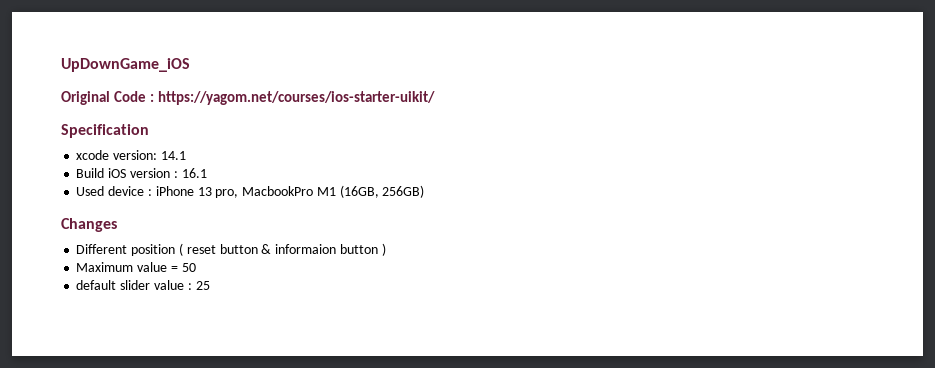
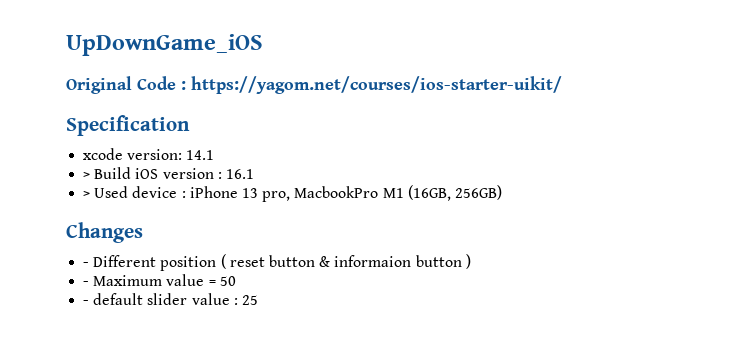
(186, 155) none -> [83,172,91,179] >
(207, 173) none -> [83,191,91,198] >
(117, 225) none -> [83,262,90,267] -
(386, 249) none -> [83,281,90,286] -
(196, 267) none -> [83,300,90,305] -

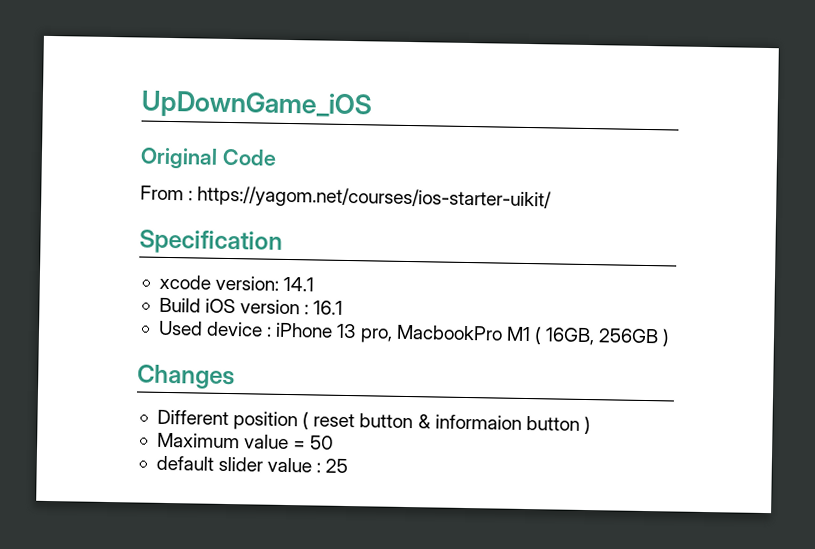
(176, 83) none -> [140,185,184,201] // From
[83,172,91,179] > -> (315, 284) none
[83,191,91,198] > -> (344, 307) none
[407,185,502,201] (16GB, 256GB) -> [533,326,671,347] ( 16GB, 256GB )
[83,262,90,267] - -> (235, 377) none
[83,281,90,286] - -> (591, 425) none
[83,300,90,305] - -> (335, 442) none

